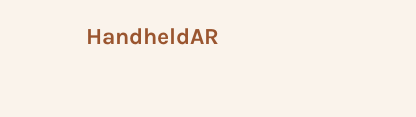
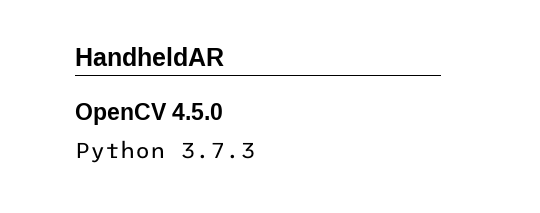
(219, 36) none -> [75,103,224,125] [75,140,255,163] // OpenCV 4.5.0 // Python 3.7.3

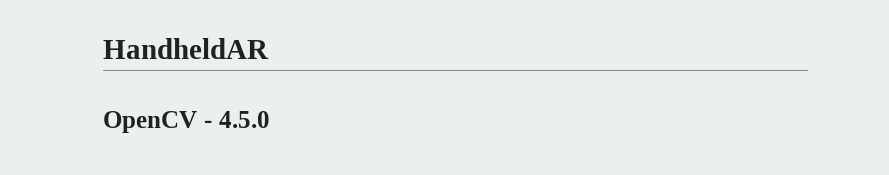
(167, 114) none -> [203,120,212,128] -
[75,140,255,163] // Python 3.7.3 -> (270, 119) none

